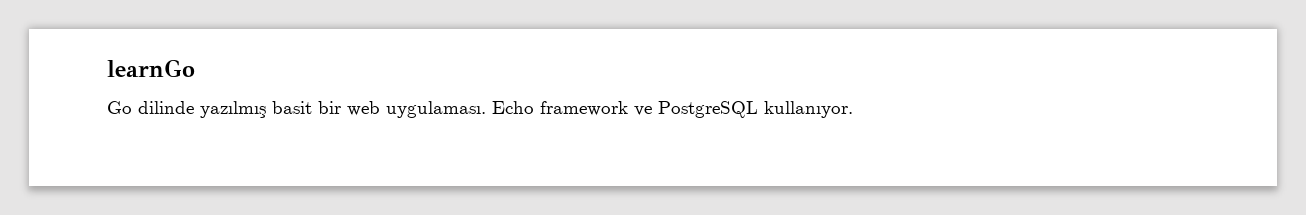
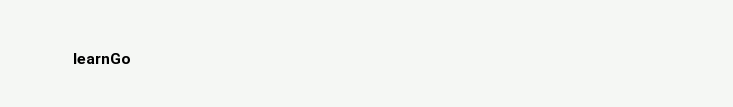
[107,101,853,118] // Go dilinde yazılmış basit bir web uygulaması. Echo framework ve PostgreSQL kullanıyor. -> (131, 58) none

